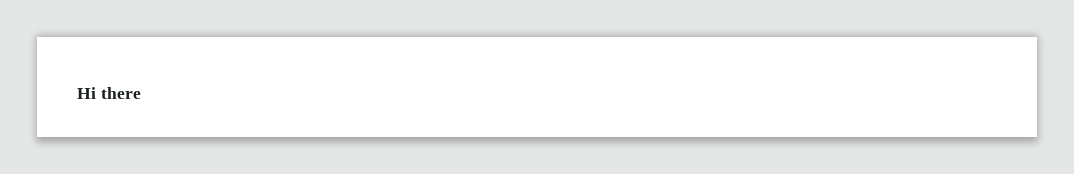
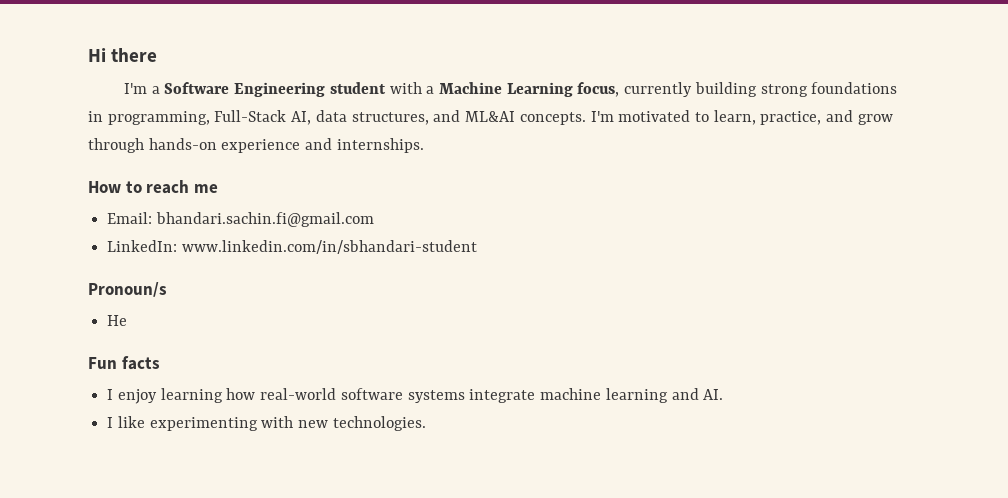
(141, 93) none -> [123,82,898,97] [88,110,893,125] [88,138,424,153] [88,180,218,194] [107,212,374,227] [107,240,477,254] [88,282,167,297] [107,315,128,326] [88,356,160,370] [107,388,724,404] [107,416,426,431] // I'm a Software Engineering student with a Machine Learning focus, currently building strong foundations in programming, Full-Stack AI, data structures, and ML&AI concepts. I'm motivated to learn, practice, and grow through hands-on experience and internships. // How to reach me // Email: bhandari.sachin.fi@gmail.com // LinkedIn: www.linkedin.com/in/sbhandari-student // Pronoun/s // He // Fun facts // I enjoy learning how real-world software systems integrate machine learning and AI. // I like experimenting with new technologies.

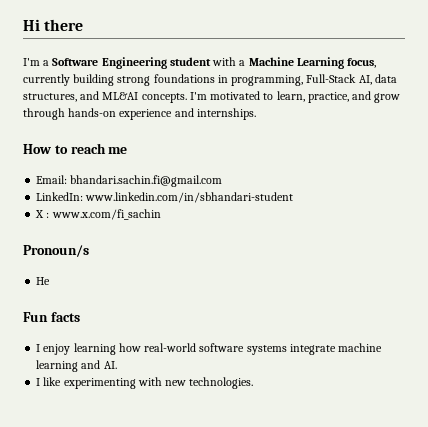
(477, 247) none -> [35,209,161,220] // X : www.x.com/fi_sachin

